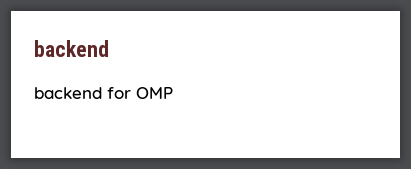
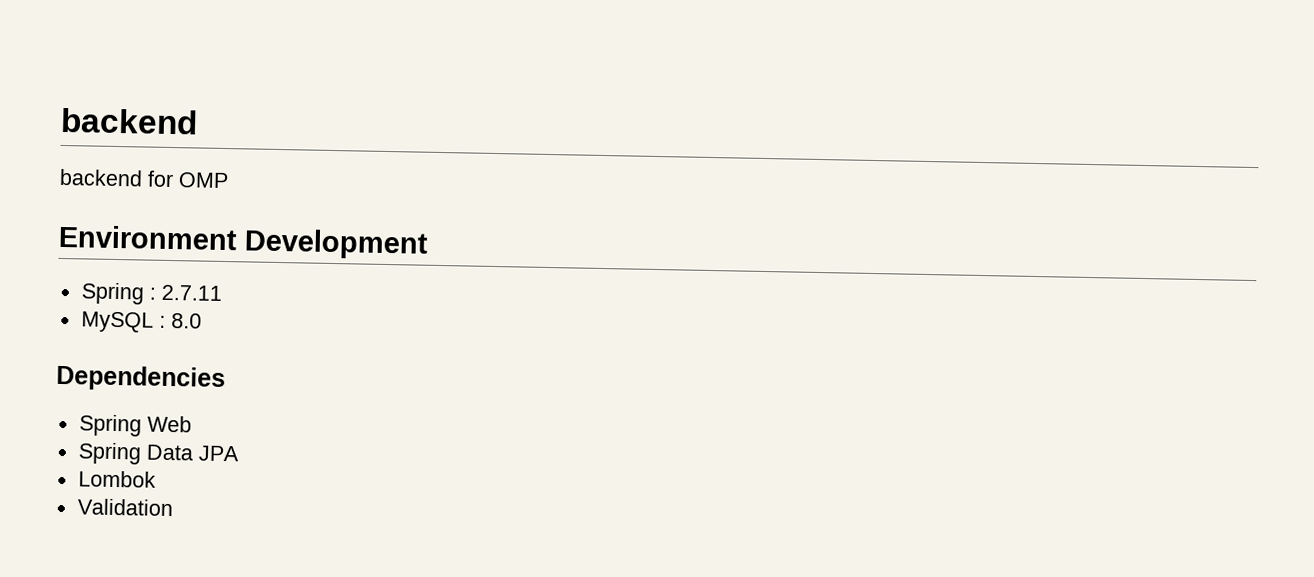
(173, 93) none -> [58,224,429,260] [80,282,222,305] [80,311,202,333] [56,364,226,393] [78,414,192,437] [77,442,240,465] [77,470,156,488] [76,498,174,517] // Environment Development // Spring : 2.7.11 // MySQL : 8.0 // Dependencies // Spring Web // Spring Data JPA // Lombok // Validation

